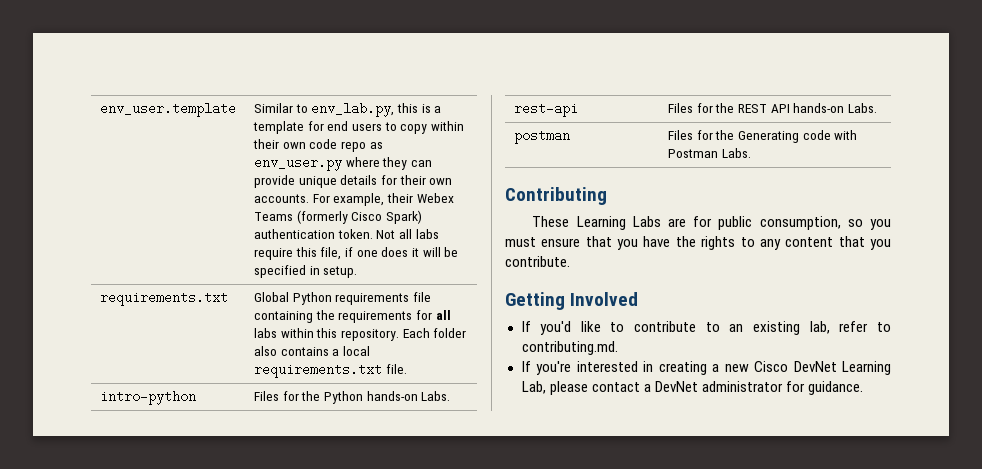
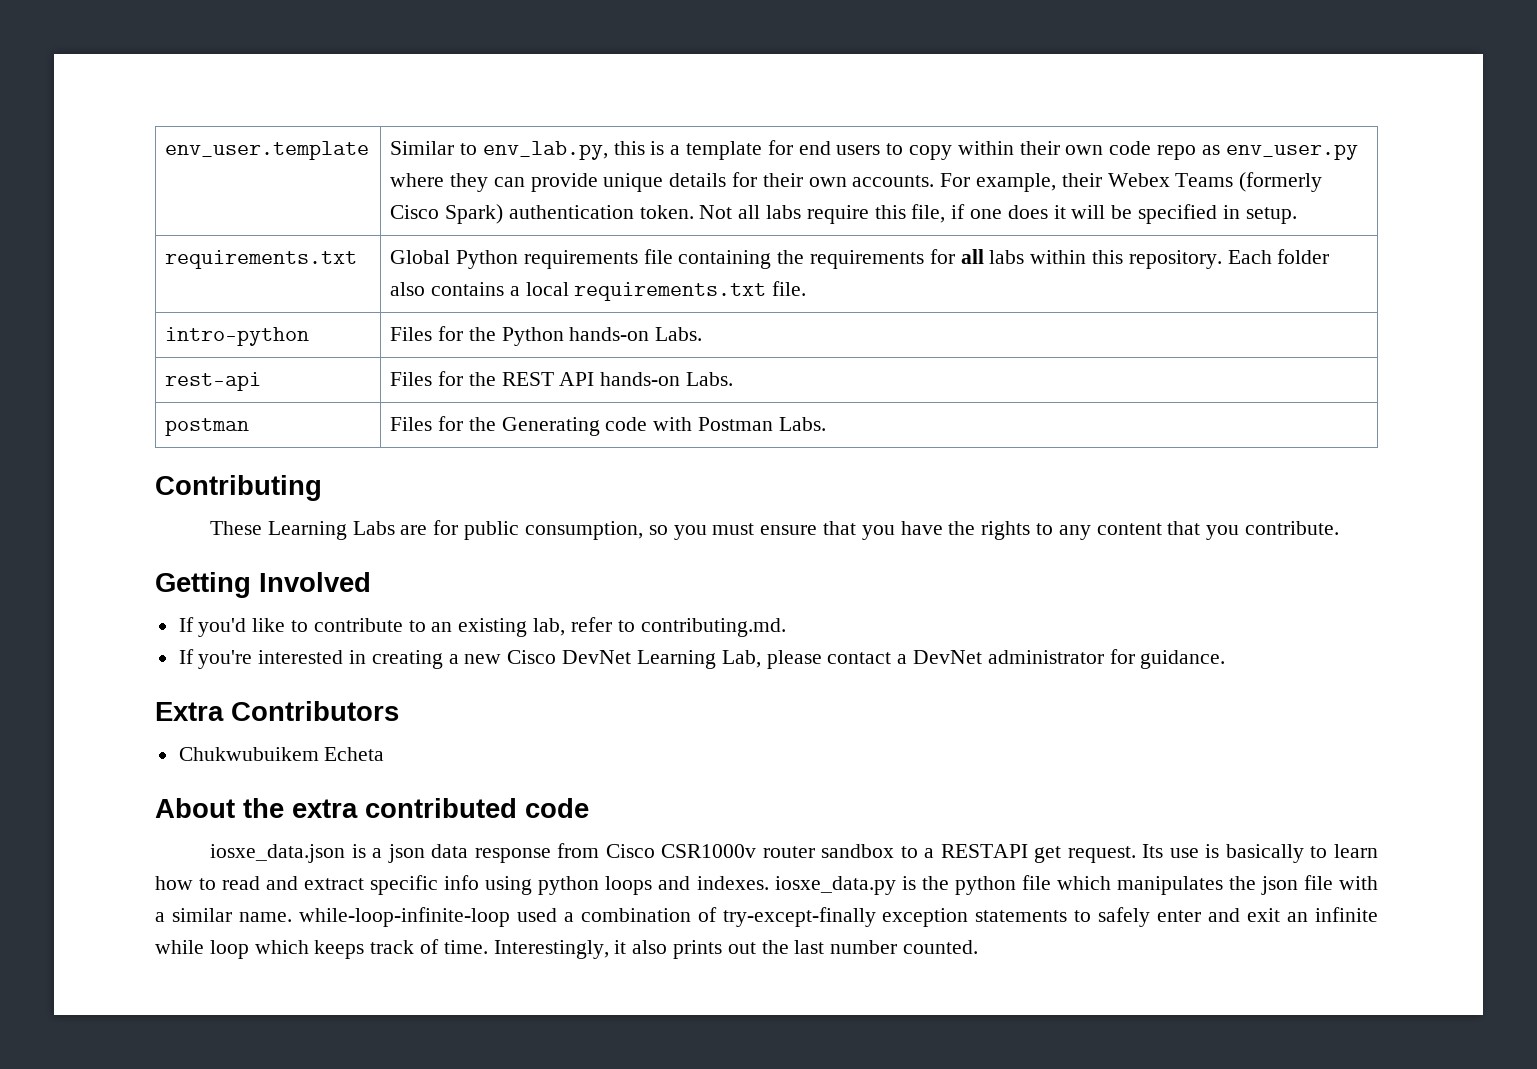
(863, 388) none -> [155,701,399,721] [178,747,385,761] [155,798,589,818] [210,843,1378,863] [155,875,1378,895] [155,907,1379,927] [155,939,979,959] // Extra Contributors // Chukwubuikem Echeta // About the extra contributed code // iosxe_data.json is a json data response from Cisco CSR1000v router sandbox to a RESTAPI get request. Its use is basically to learn how to read and extract specific info using python loops and indexes. iosxe_data.py is the python file which manipulates the json file with a similar name. while-loop-infinite-loop used a combination of try-except-finally exception statements to safely enter and exit an infinite while loop which keeps track of time. Interestingly, it also prints out the last number counted.

